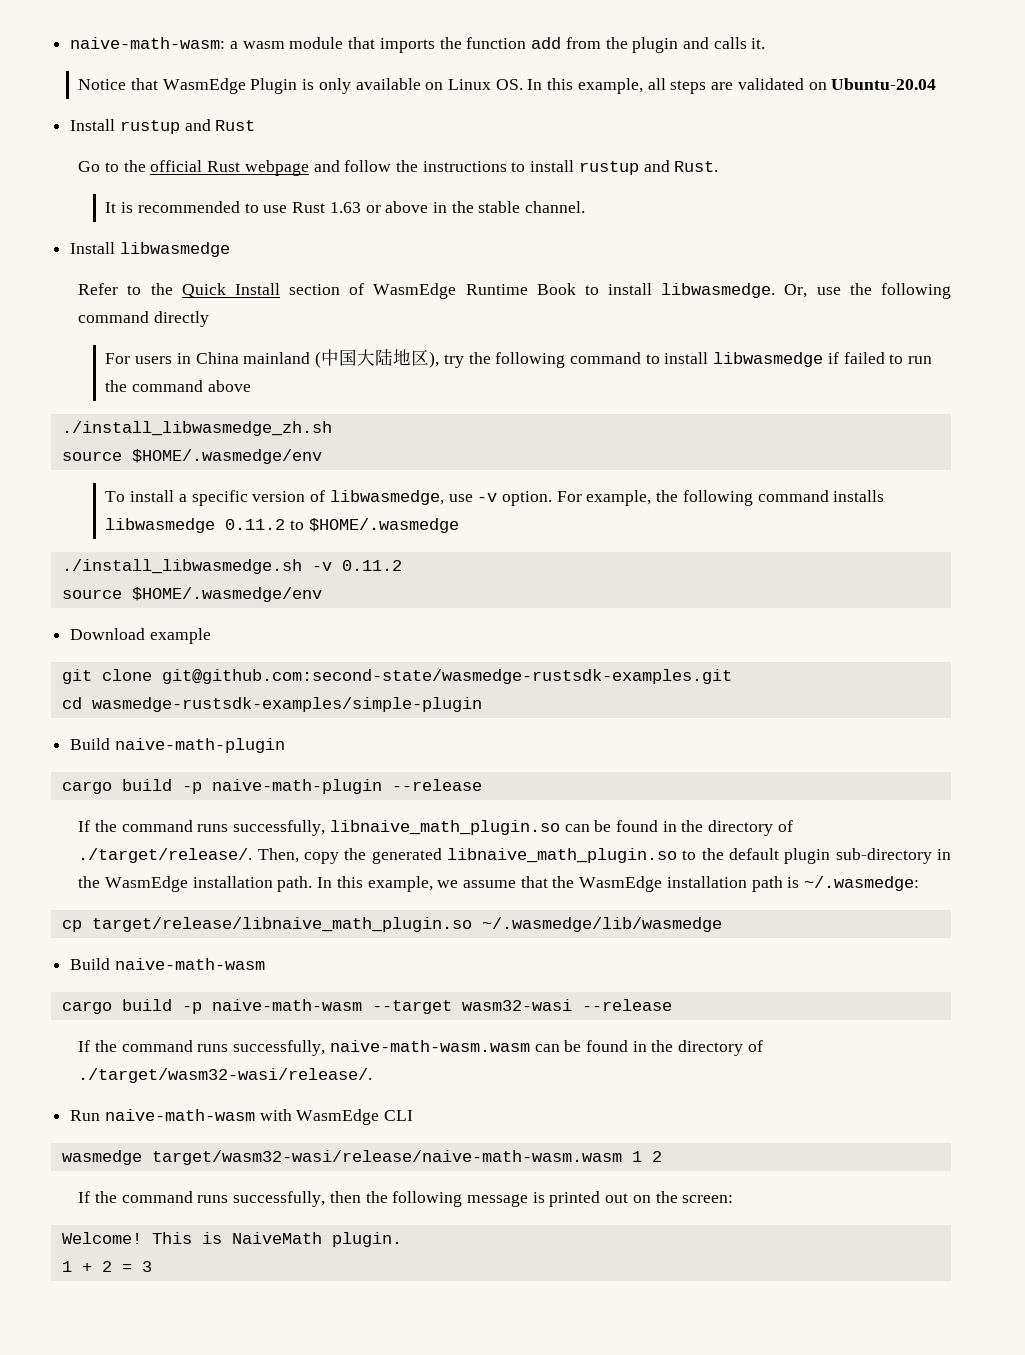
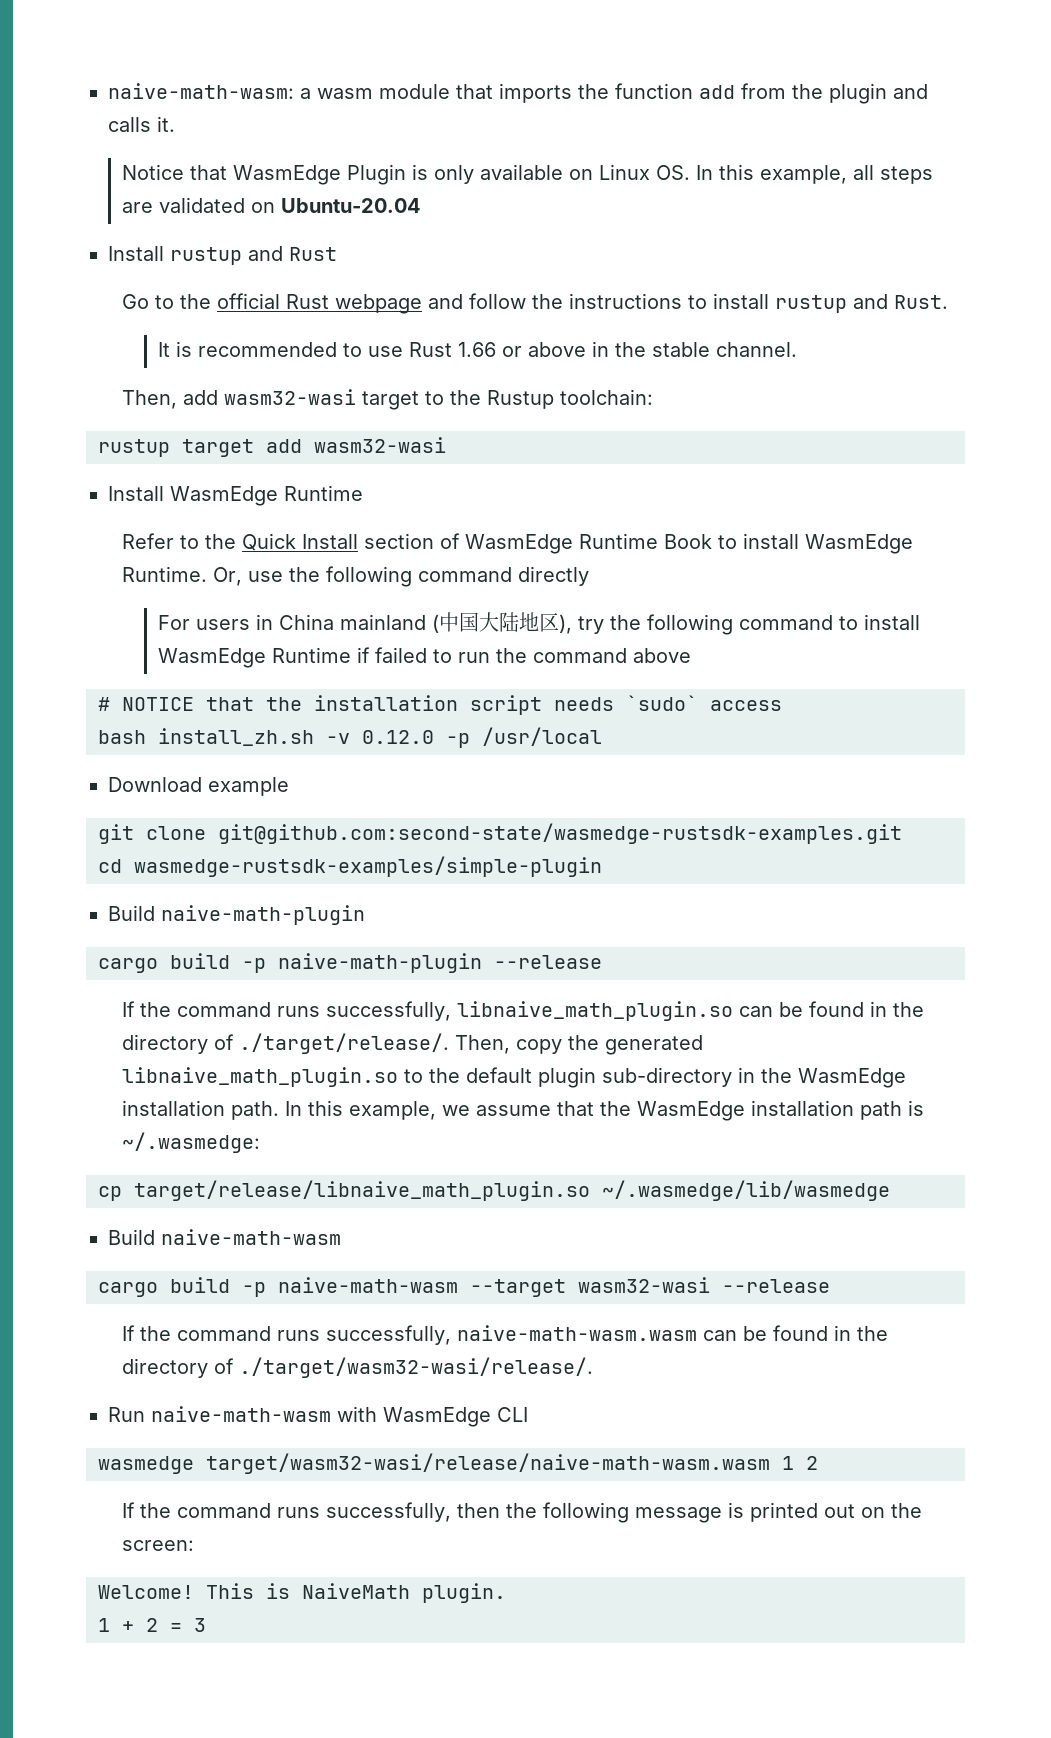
[329,202,361,213] 1.63 -> [458,342,497,357] 1.66
[70,242,230,257] // Install libwasmedge -> [122,389,654,410] [98,437,446,457] [108,485,363,506] // Then, add wasm32-wasi target to the Rustup toolchain: // rustup target add wasm32-wasi // Install WasmEdge Runtime
[661,283,776,298] libwasmedge. -> [805,534,914,554] [122,566,208,582] WasmEdge Runtime.
[713,352,824,367] libwasmedge -> [158,647,352,668] WasmEdge Runtime
[61,421,332,436] [61,449,322,464] [105,490,885,506] [105,518,459,533] [61,559,402,574] [61,587,322,602] ./install_libwasmedge_zh.sh // source $HOME/.wasmedge/env // To install a specific version of libwasmedge, use -v option. For example, the following command installs libwasmedge 0.11.2 to $HOME/.wasmedge // ./install_libwasmedge.sh -v 0.11.2 // source $HOME/.wasmedge/env -> [98,695,782,715] [98,727,602,748] # NOTICE that the installation script needs `sudo` access // bash install_zh.sh -v 0.12.0 -p /usr/local

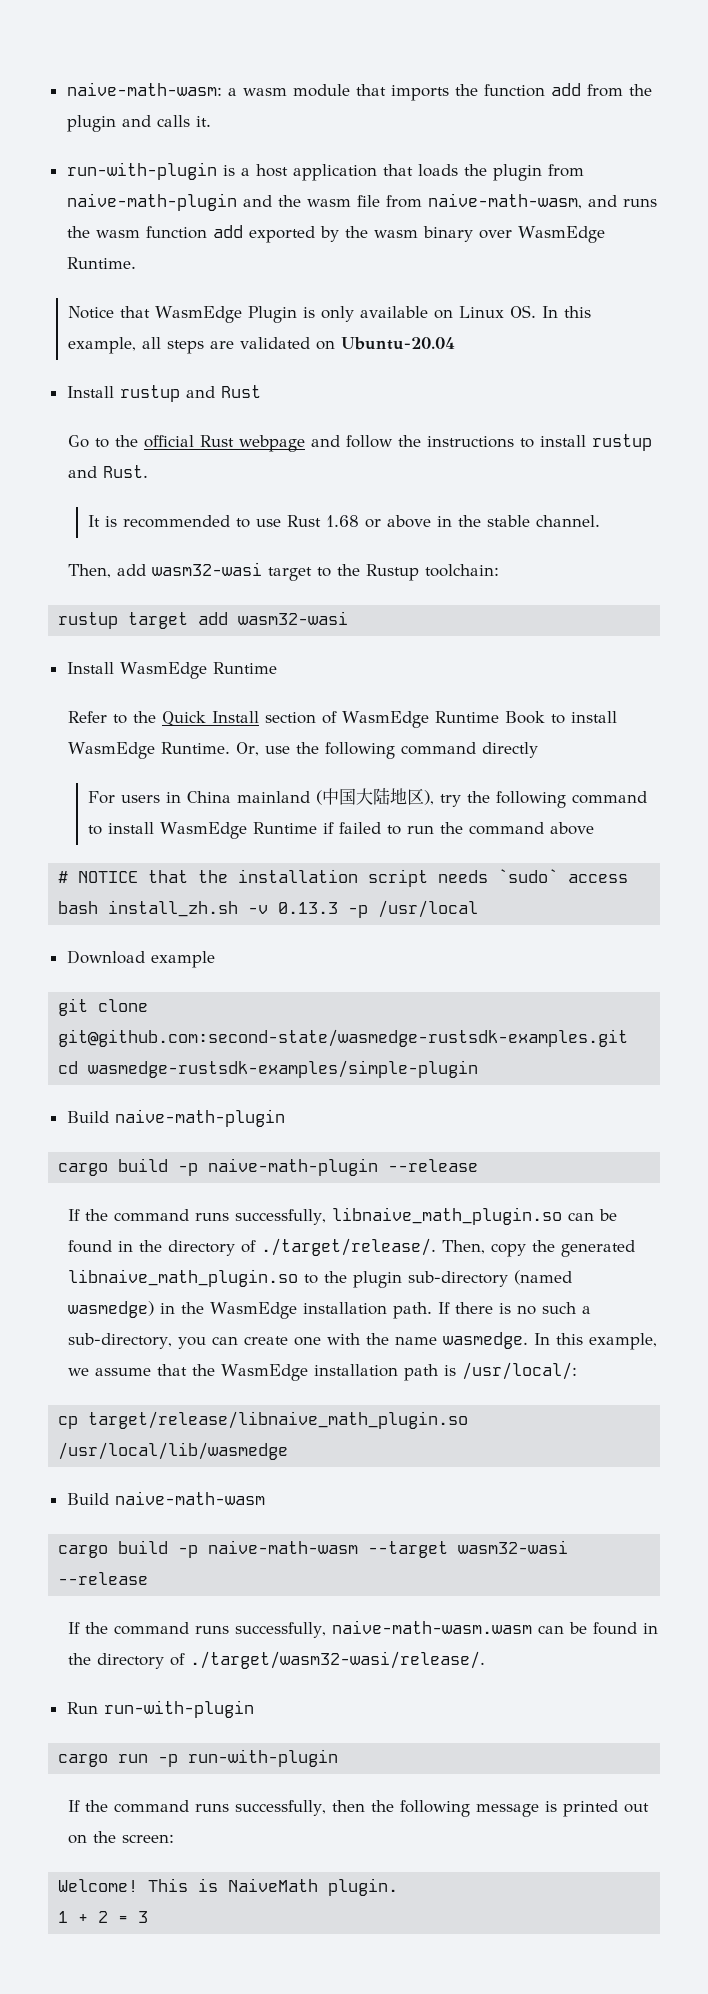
(175, 124) none -> [66,162,584,181] [66,193,657,211] [66,225,605,243] [66,257,136,269] // run-with-plugin is a host application that loads the plugin from naive-math-plugin and the wasm file from naive-math-wasm, and runs the wasm function add exported by the wasm binary over WasmEdge Runtime.
[458,342,497,357] 1.66 -> [325,515,359,527] 1.68
[362,730,434,744] 0.12.0 -> [278,902,339,914] 0.13.3
[466,1067,533,1083] default -> (347, 1277) none
(733, 1077) none -> [513,1270,572,1285] [67,1301,154,1318] (named wasmedge)
(280, 1110) none -> [437,1302,591,1315] [67,1332,528,1349] If there is no such a sub-directory, you can create one with the name wasmedge.
[122,1132,261,1153] ~/.wasmedge: -> [461,1362,577,1380] /usr/local/:
[602,1180,890,1201] ~/.wasmedge/lib/wasmedge -> [58,1442,289,1460] /usr/local/lib/wasmedge
[151,1406,528,1427] [98,1453,818,1474] naive-math-wasm with WasmEdge CLI // wasmedge target/wasm32-wasi/release/naive-math-wasm.wasm 1 2 -> [103,1700,254,1718] [58,1749,339,1767] run-with-plugin // cargo run -p run-with-plugin

